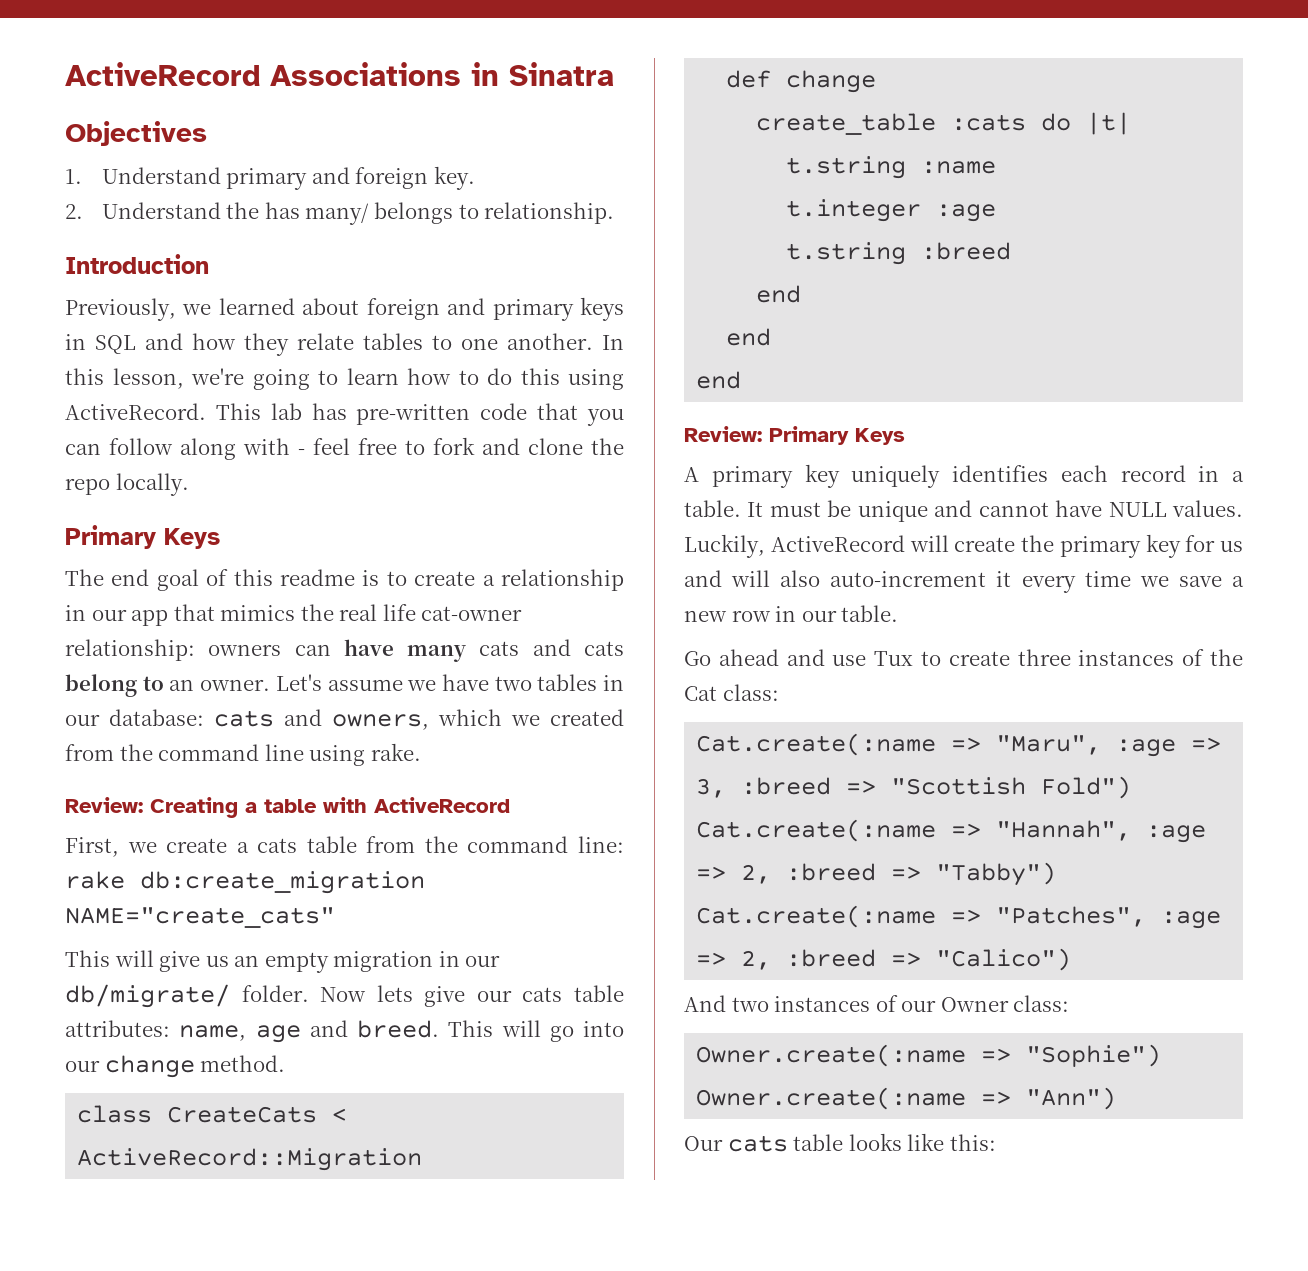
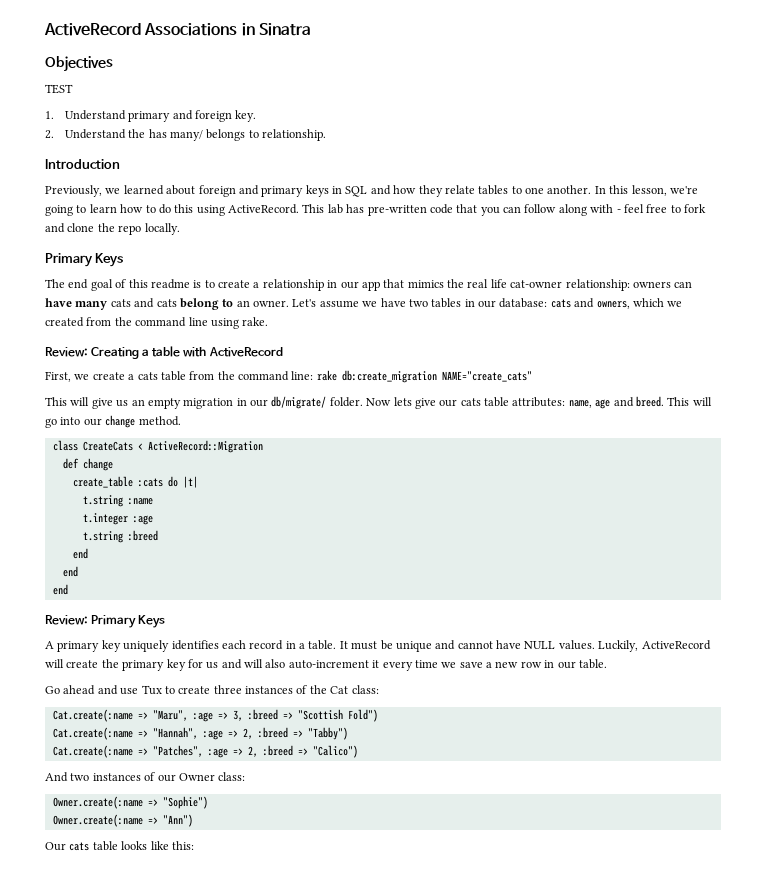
(207, 133) none -> [45,84,73,94] // TEST

